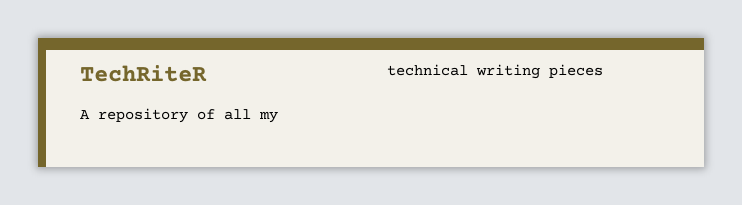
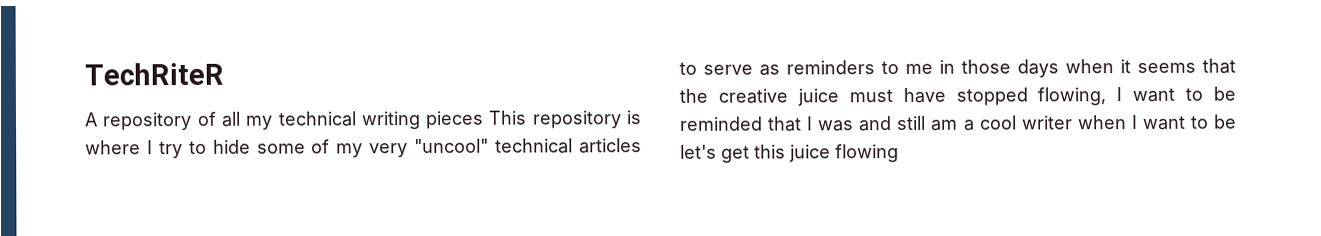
(603, 71) none -> [488,110,642,129] [85,138,643,159] [679,58,1236,78] [679,86,1236,107] [679,114,1237,132] [680,144,899,163] This repository is where I try to hide some of my very "uncool" technical articles to serve as reminders to me in those days when it seems that the creative juice must have stopped flowing, I want to be reminded that I was and still am a cool writer when I want to be let's get this juice flowing

